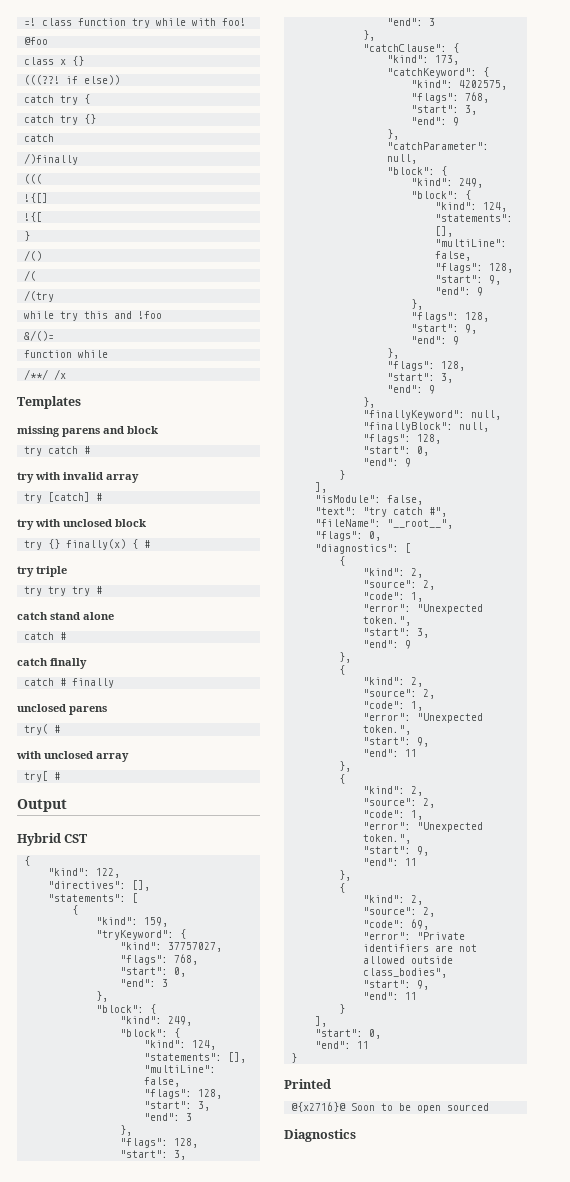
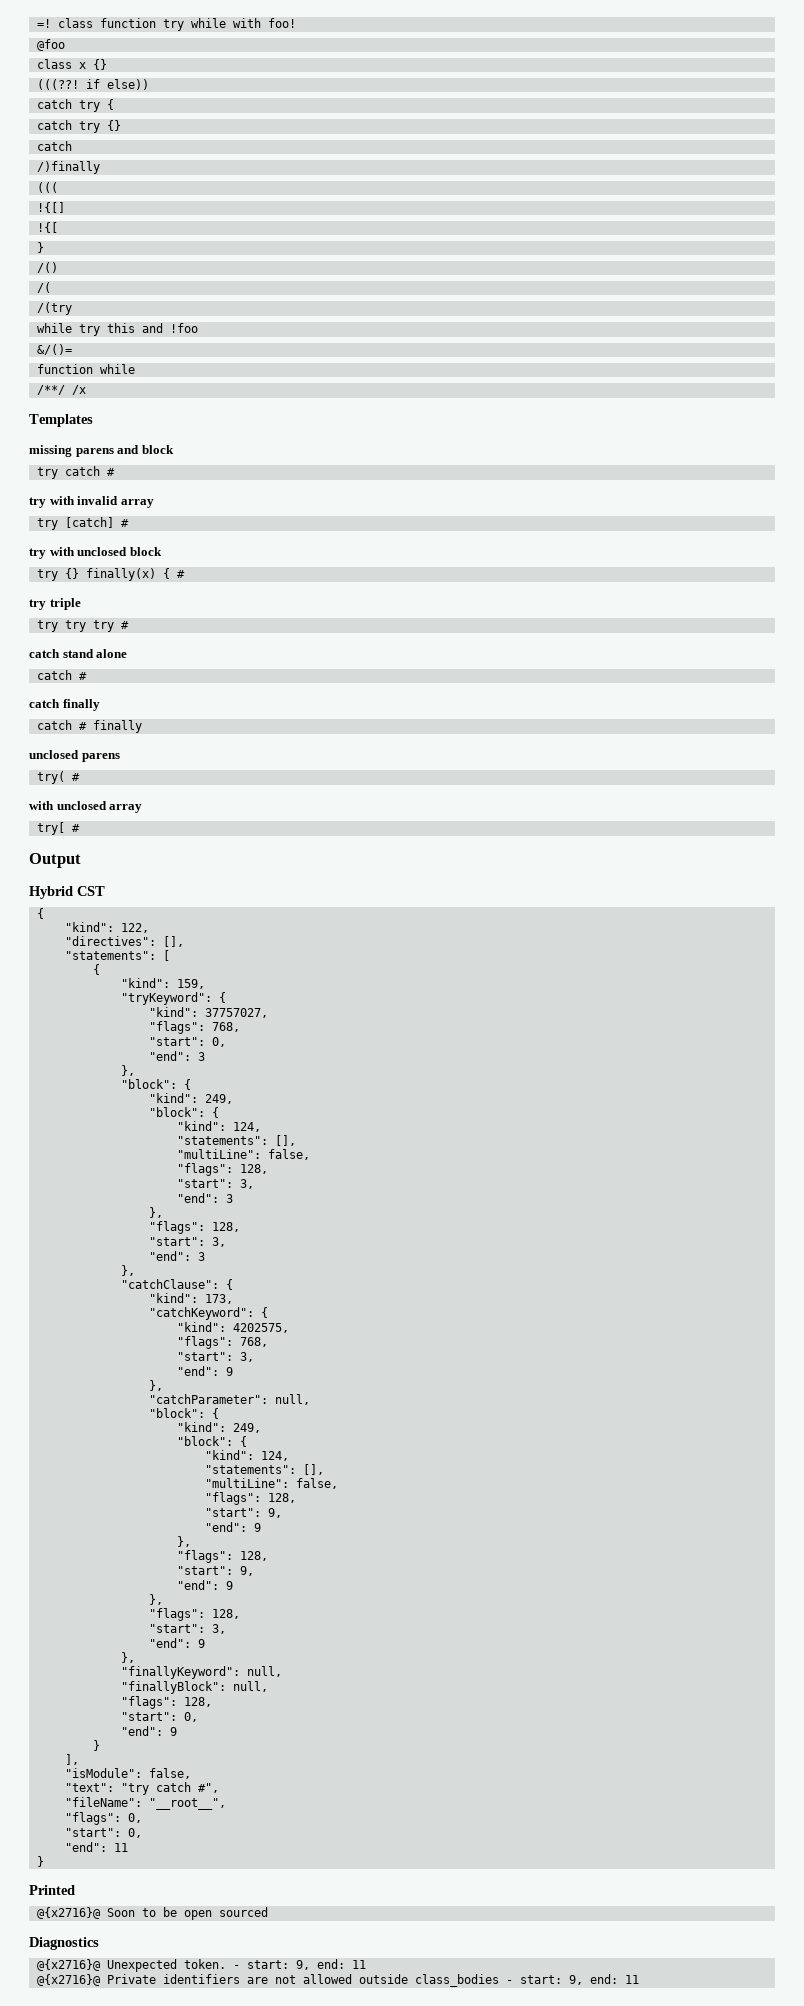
[314,543,411,554] [338,556,345,566] [362,568,423,578] [362,580,435,590] [362,592,423,602] [362,604,483,614] [362,616,411,626] [362,628,429,638] [362,640,411,649] [338,652,351,663] [338,665,345,675] [362,677,423,687] [362,689,435,699] [362,701,423,711] [362,713,483,723] [362,725,411,735] [362,737,429,747] [362,749,417,757] [338,761,351,772] [338,774,345,784] [362,786,423,796] [362,798,435,808] [362,810,423,820] [362,822,483,832] [362,834,411,844] [362,846,429,856] [362,858,417,866] [338,870,351,881] [338,883,345,893] [362,895,423,905] [362,907,435,917] [362,919,429,930] [362,932,465,940] [362,944,477,952] [362,956,453,964] [362,968,447,978] [362,980,429,990] [362,992,417,1000] [338,1004,345,1014] [314,1016,327,1027] // "diagnostics": [ // { // "kind": 2, // "source": 2, // "code": 1, // "error": "Unexpected token.", // "start": 3, // "end": 9 // }, // { // "kind": 2, // "source": 2, // "code": 1, // "error": "Unexpected token.", // "start": 9, // "end": 11 // }, // { // "kind": 2, // "source": 2, // "code": 1, // "error": "Unexpected token.", // "start": 9, // "end": 11 // }, // { // "kind": 2, // "source": 2, // "code": 69, // "error": "Private identifiers are not allowed outside class_bodies", // "start": 9, // "end": 11 // } // ], -> (142, 1818) none
(356, 1135) none -> [36,1959,366,1972] [36,1974,639,1987] // @{x2716}@ Unexpected token. - start: 9, end: 11 // @{x2716}@ Private identifiers are not allowed outside class_bodies - start: 9, end: 11

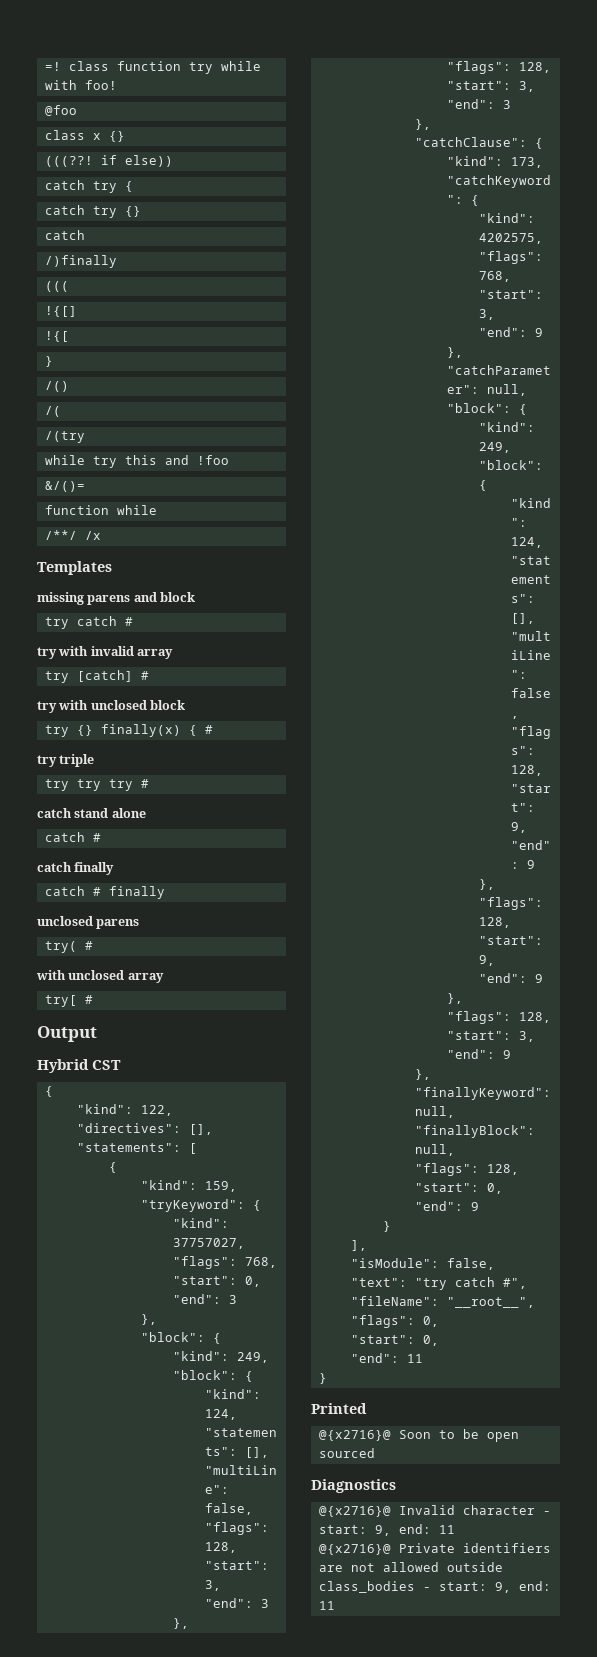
[106,1959,226,1972] Unexpected token. -> [398,1505,535,1515] Invalid character

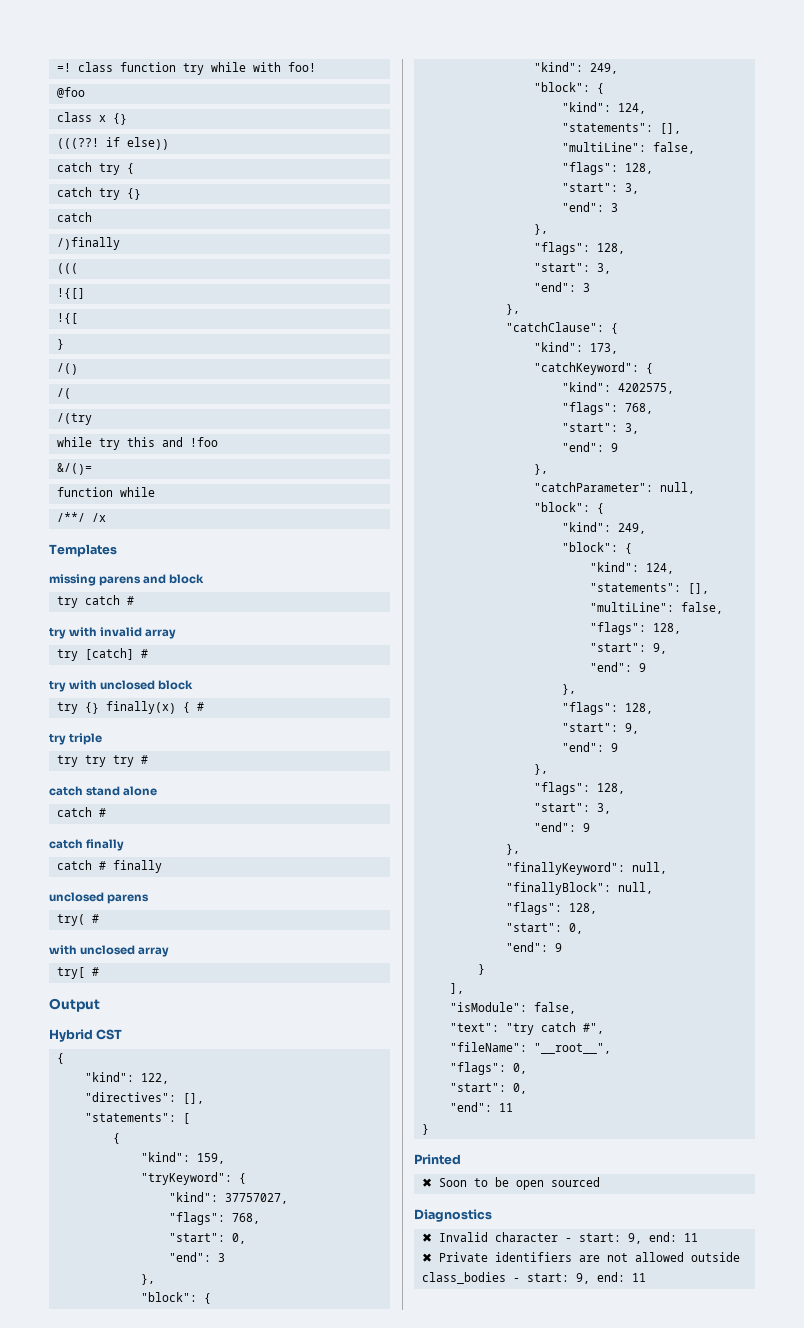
[318,1430,391,1441] @{x2716}@ -> [421,1178,432,1187] ✖
[318,1506,391,1517] @{x2716}@ -> [421,1233,432,1242] ✖
[318,1544,391,1555] @{x2716}@ -> [421,1253,432,1262] ✖

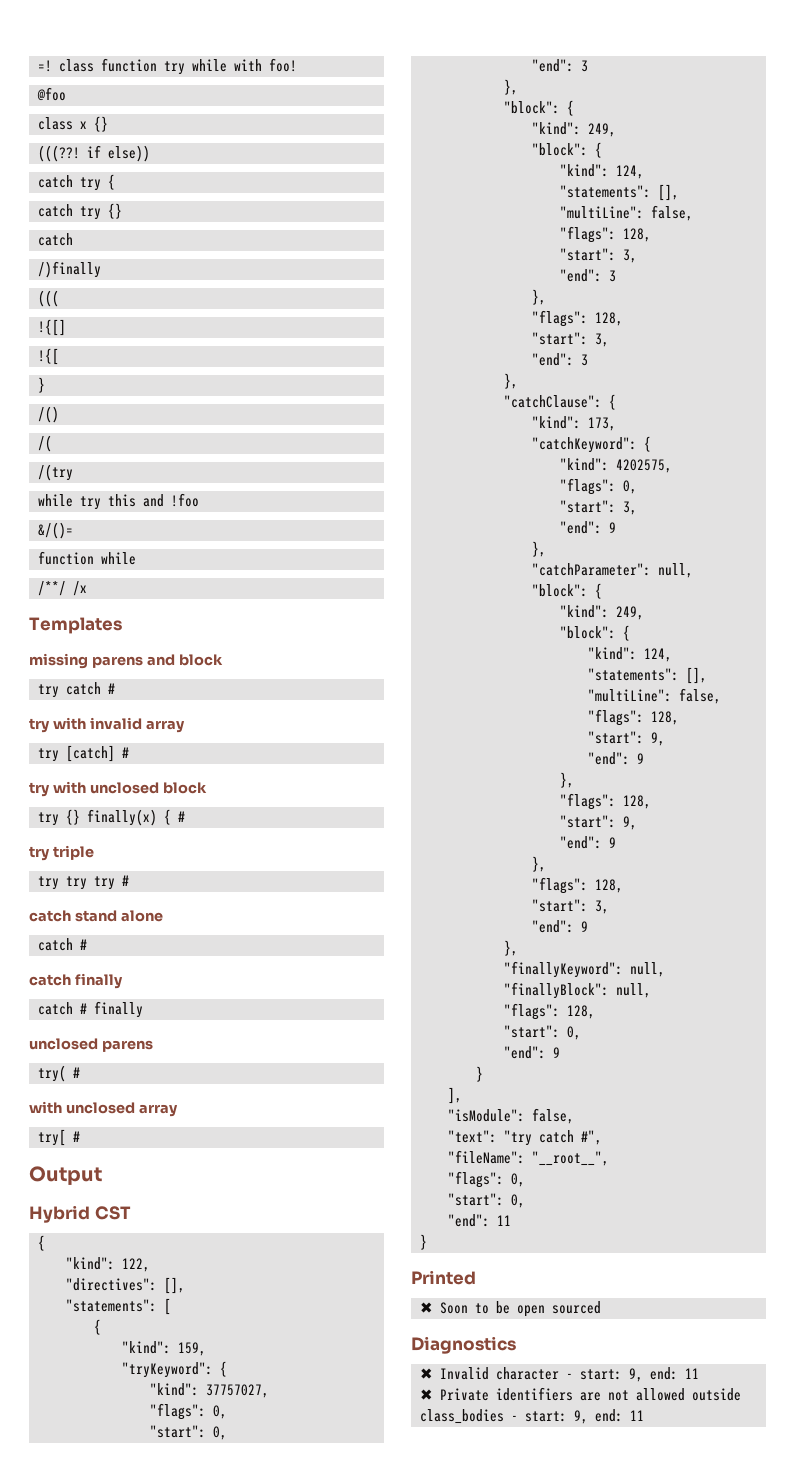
[231,1213,260,1224] 768, -> [212,1405,227,1419] 0,
[624,403,653,414] 768, -> [622,480,637,494] 0,

